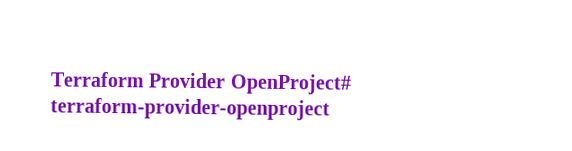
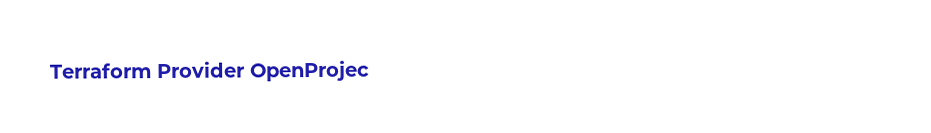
[229,73,352,95] [50,97,330,121] OpenProject# terraform-provider-openproject -> [249,60,370,82] OpenProjec

